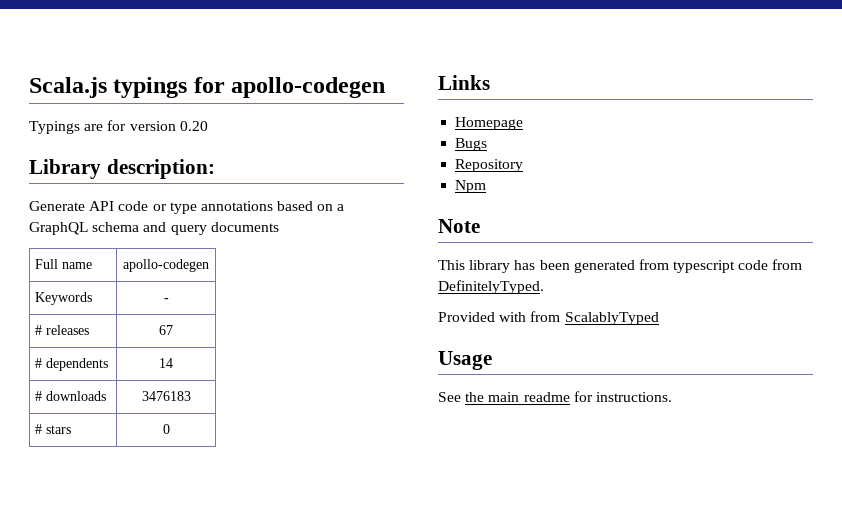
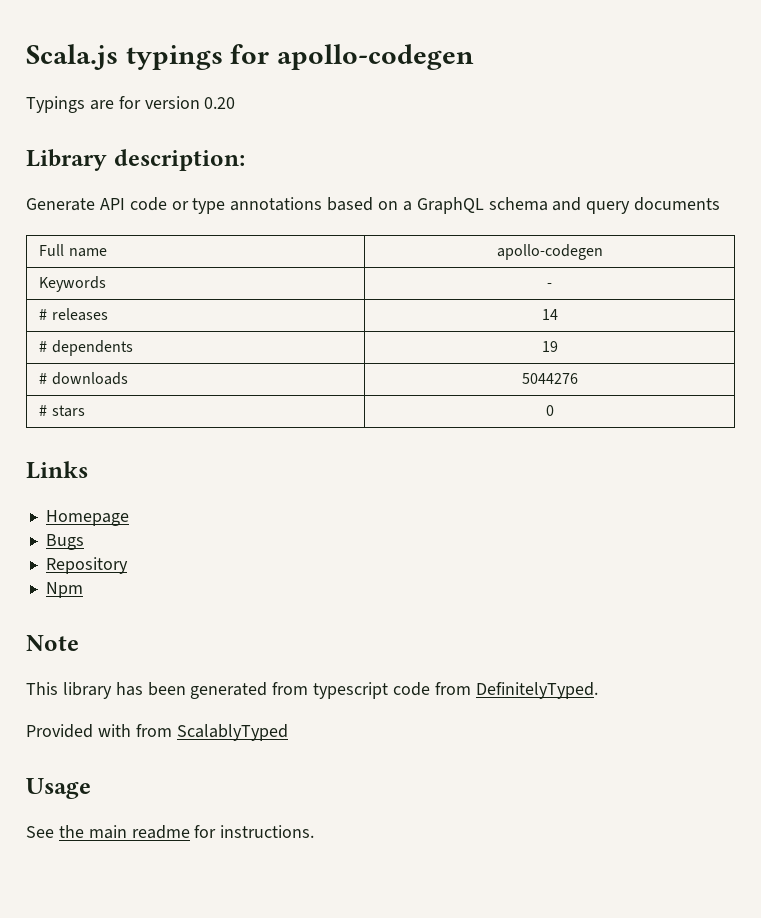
[159,325,173,335] 67 -> [541,309,558,320] 14
[159,358,173,368] 14 -> [541,341,558,352] 19
[141,391,191,401] 3476183 -> [521,373,578,384] 5044276

